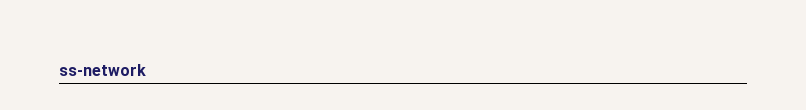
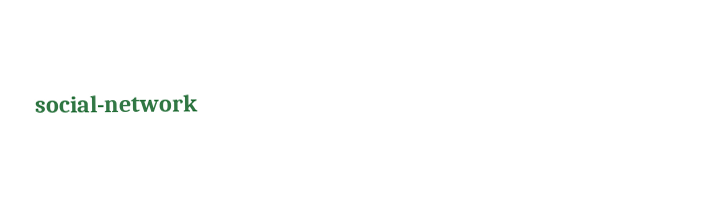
[59,64,146,76] ss-network -> [34,94,199,113] social-network

